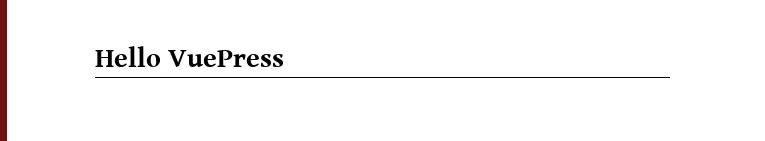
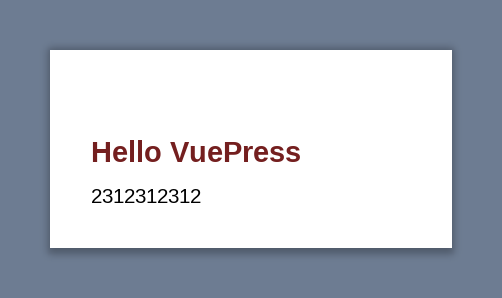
(285, 58) none -> [91,189,201,203] // 2312312312

